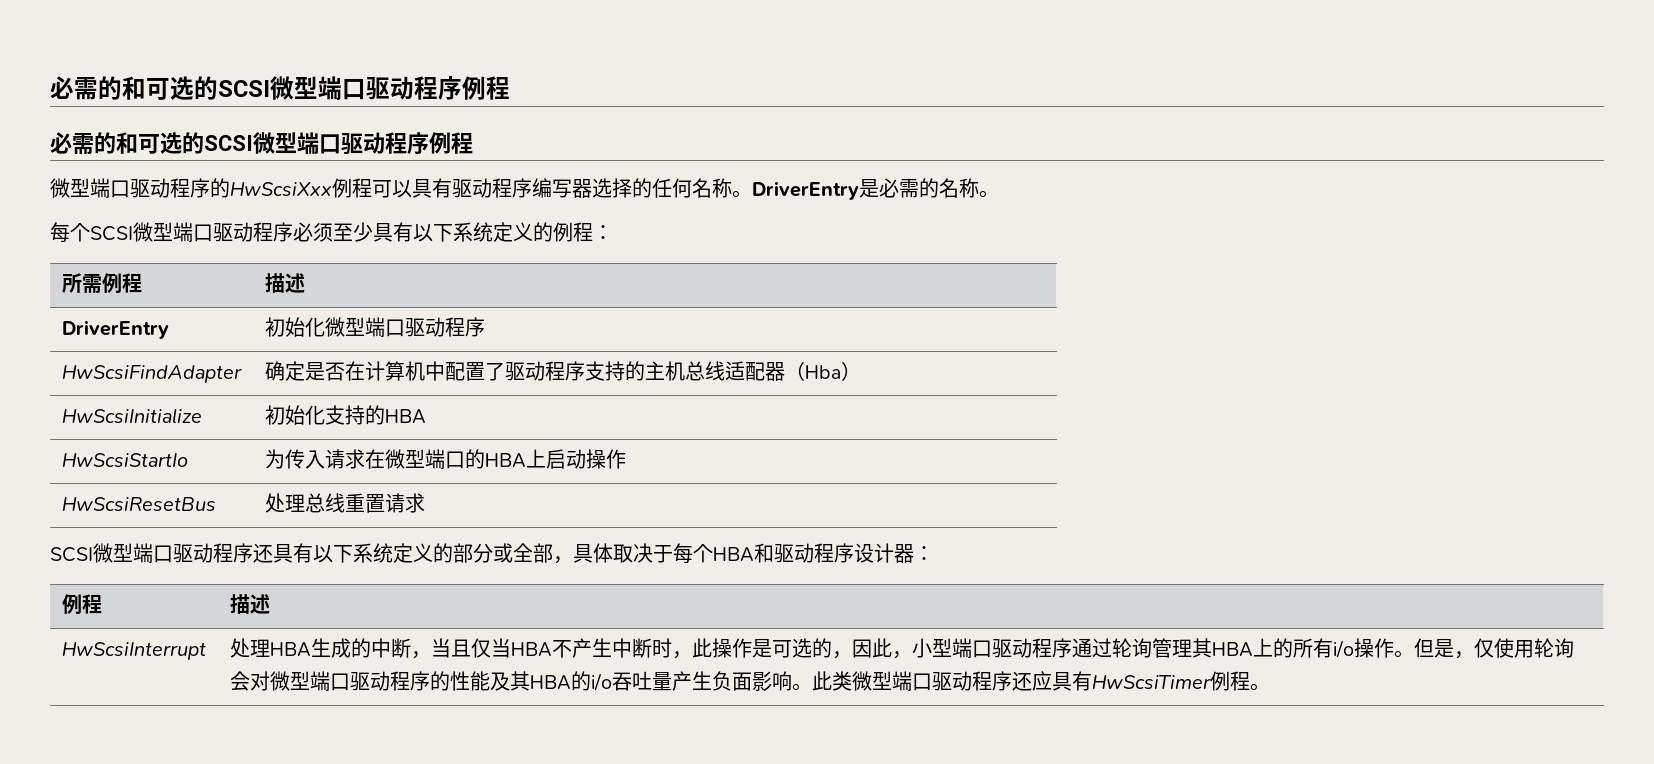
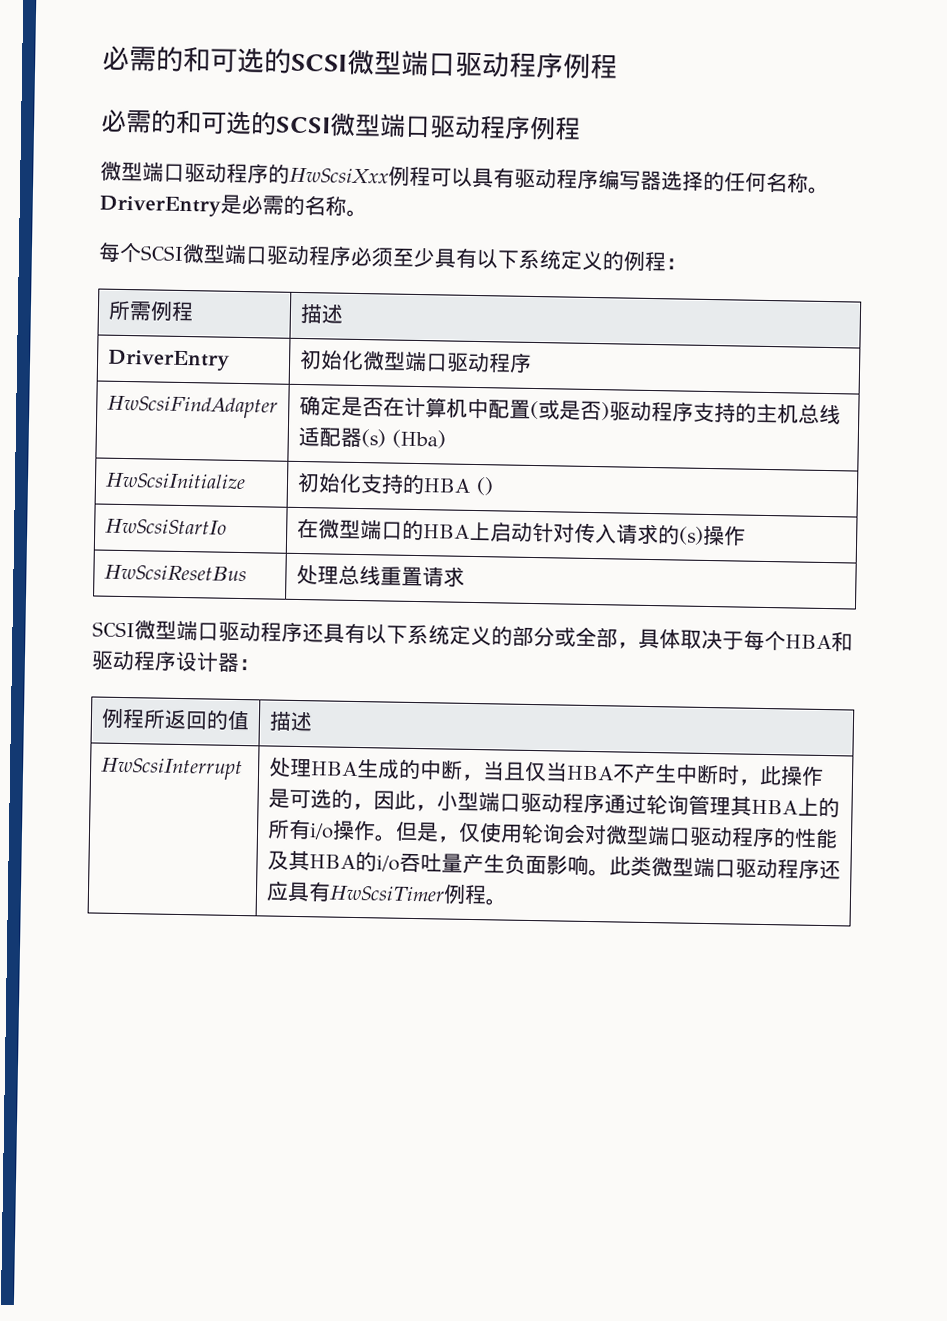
[484,362,505,381] 了 -> [529,399,610,421] (或是否)
[784,361,861,381] （Hba） -> [360,429,446,449] (s) (Hba)
(426, 416) none -> [475,477,494,496] ()
[264,449,365,469] 为传入请求 -> (227, 526) none
(586, 459) none -> [531,522,704,545] 针对传入请求的(s)
(102, 604) none -> [142,709,250,731] 所返回的值

